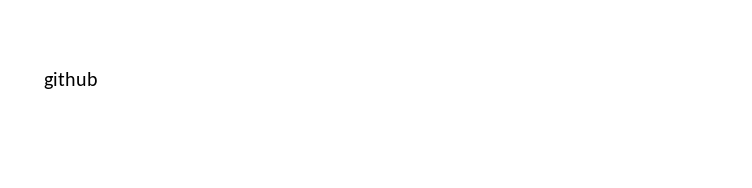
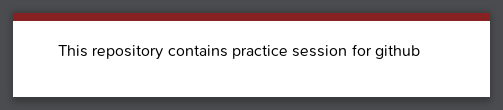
(44, 80) none -> [58,44,372,60] This repository contains practice session for

